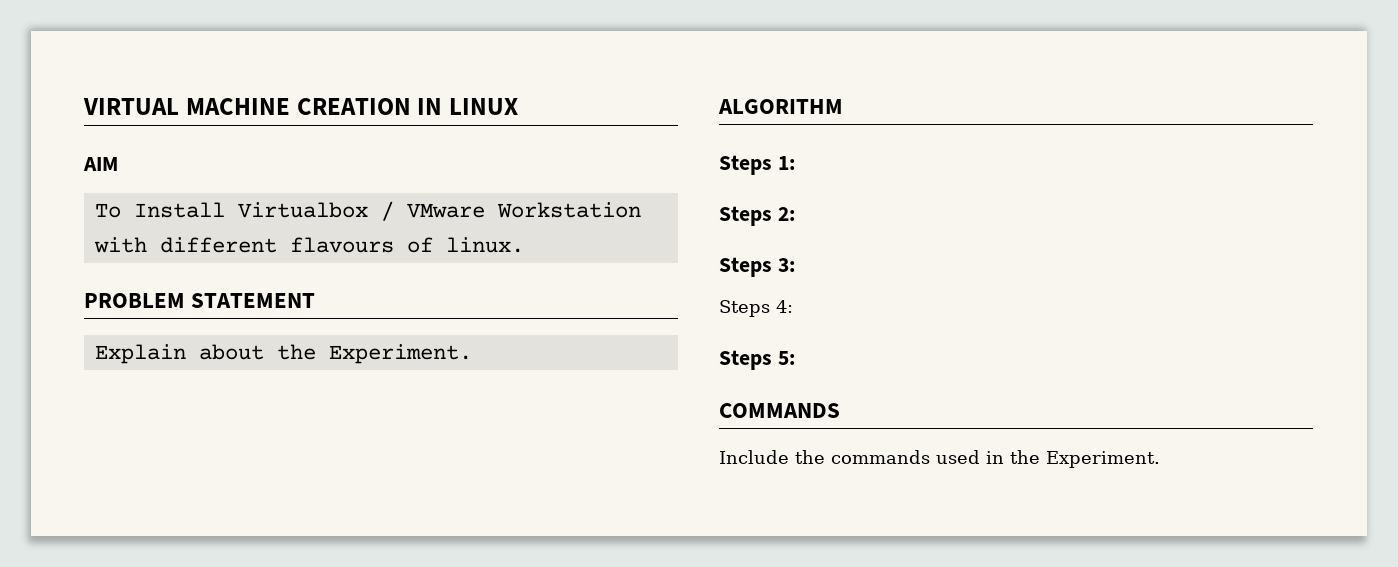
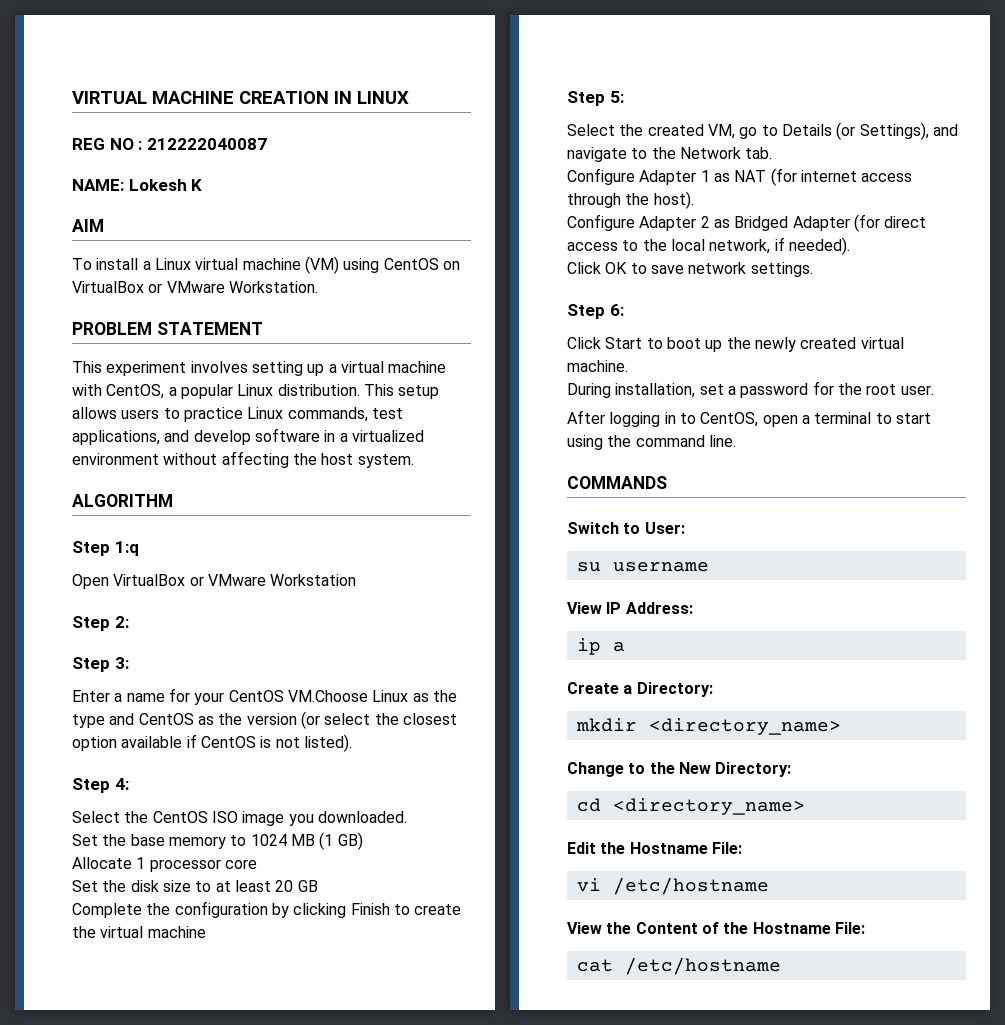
[83,157,118,171] [94,201,641,221] [93,237,524,253] [84,293,316,308] [94,344,472,364] [718,99,843,114] [719,155,795,175] [719,206,772,226] AIM // To Install Virtualbox / VMware Workstation with different flavours of linux. // PROBLEM STATEMENT // Explain about the Experiment. // ALGORITHM // Steps 1: // Steps -> [72,138,267,150] [72,179,203,191] [72,219,104,232] [72,256,460,274] [72,281,318,293] [72,322,263,335] [72,361,447,376] [72,384,440,399] [72,407,403,422] [72,428,424,445] [72,451,414,468] [72,494,173,507] [72,541,139,556] [72,574,357,589] [72,616,110,631] REG NO : 212222040087 // NAME: Lokesh K // AIM // To install a Linux virtual machine (VM) using CentOS on VirtualBox or VMware Workstation. // PROBLEM STATEMENT // This experiment involves setting up a virtual machine with CentOS, a popular Linux distribution. This setup allows users to practice Linux commands, test applications, and develop software in a virtualized environment without affecting the host system. // ALGORITHM // Step 1:q // Open VirtualBox or VMware Workstation // Step
[719,257,772,277] Steps -> [72,657,110,672] Step
[719,300,793,317] [719,350,795,370] [719,403,840,418] [719,450,1160,468] Steps 4: // Steps 5: // COMMANDS // Include the commands used in the Experiment. -> [72,688,457,705] [72,711,457,729] [72,734,352,752] [72,778,129,793] [72,811,407,826] [72,832,363,850] [72,857,257,872] [72,880,318,892] [72,901,462,918] [72,926,206,938] [567,91,624,106] [567,122,958,140] [567,147,773,162] [567,168,913,186] [567,191,694,209] [567,214,927,232] [567,237,850,255] [567,262,813,277] [567,304,624,319] [567,337,904,352] [567,360,628,372] [567,381,934,398] [567,410,931,427] [567,435,736,450] [567,476,667,489] [567,522,685,534] [576,562,709,572] [567,602,693,614] [576,638,625,655] [567,682,713,697] [575,718,841,735] [567,762,792,777] [576,798,805,815] [567,842,742,854] [576,877,769,895] [567,922,865,934] [576,957,781,975] Enter a name for your CentOS VM.Choose Linux as the type and CentOS as the version (or select the closest option available if CentOS is not listed). // Step 4: // Select the CentOS ISO image you downloaded. // Set the base memory to 1024 MB (1 GB) // Allocate 1 processor core // Set the disk size to at least 20 GB // Complete the configuration by clicking Finish to create the virtual machine // Step 5: // Select the created VM, go to Details (or Settings), and navigate to the Network tab. // Configure Adapter 1 as NAT (for internet access through the host). // Configure Adapter 2 as Bridged Adapter (for direct access to the local network, if needed). // Click OK to save network settings. // Step 6: // Click Start to boot up the newly created virtual machine. // During installation, set a password for the root user. // After logging in to CentOS, open a terminal to start using the command line. // COMMANDS // Switch to User: // su username // View IP Address: // ip a // Create a Directory: // mkdir <directory_name> // Change to the New Directory: // cd <directory_name> // Edit the Hostname File: // vi /etc/hostname // View the Content of the Hostname File: // cat /etc/hostname

